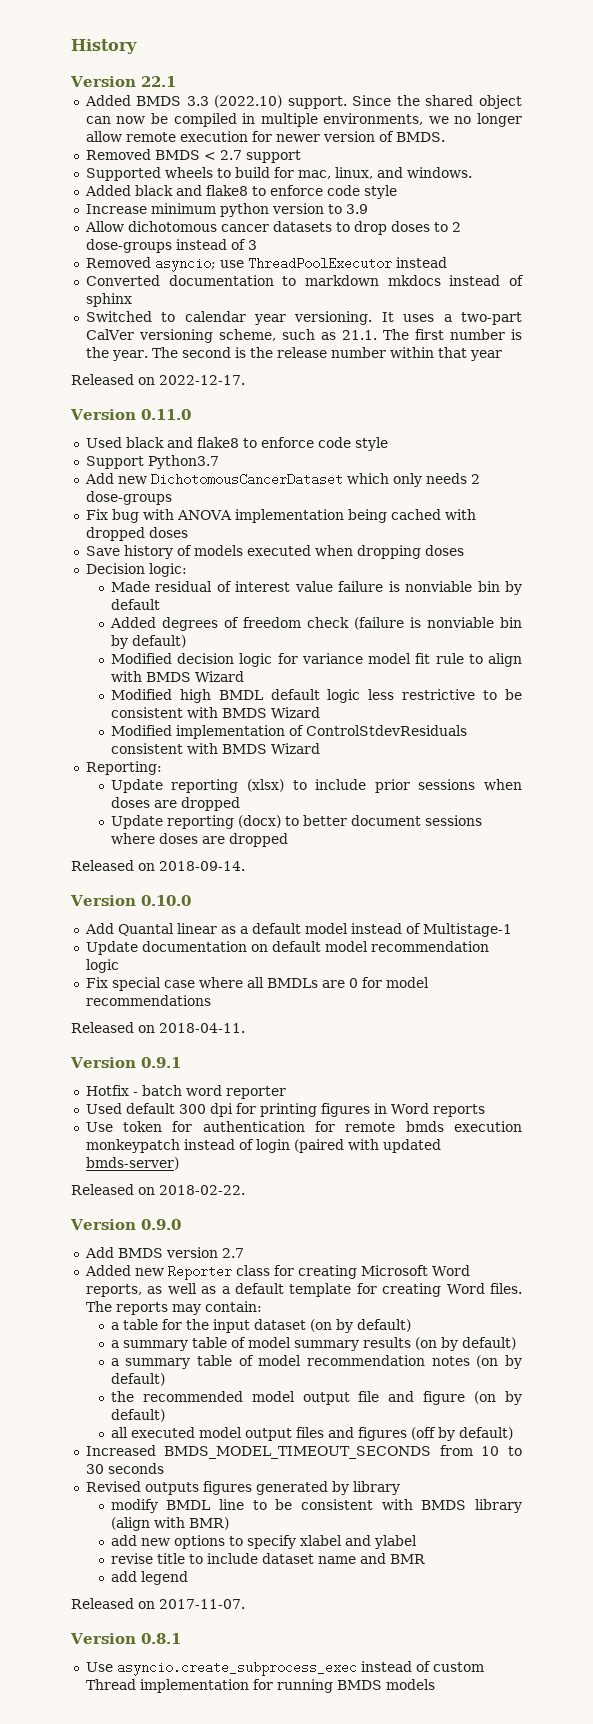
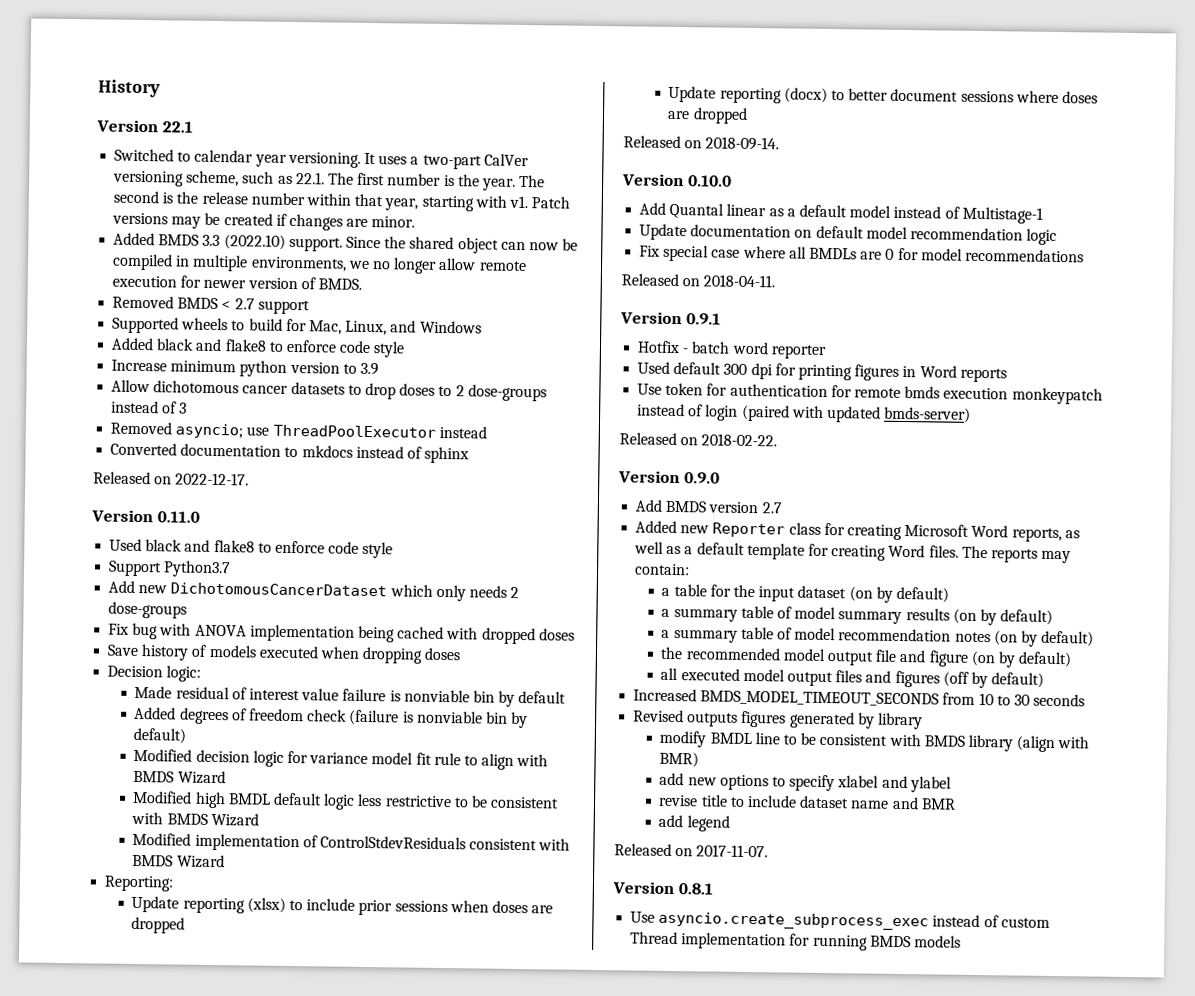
(176, 81) none -> [114,148,529,170] [113,170,546,191] [113,190,571,212] [112,212,416,231] // Switched to calendar year versioning. It uses a two-part CalVer versioning scheme, such as 22.1. The first number is the year. The second is the release number within that year, starting with v1. Patch versions may be created if changes are minor.
[297,167,472,179] mac, linux, and windows. -> [308,320,482,336] Mac, Linux, and Windows
[304,275,379,286] markdown -> (299, 452) none
[85,311,522,325] [85,329,522,343] [85,347,502,361] // Switched to calendar year versioning. It uses a two-part CalVer versioning scheme, such as 21.1. The first number is the year. The second is the release number within that year -> (470, 455) none

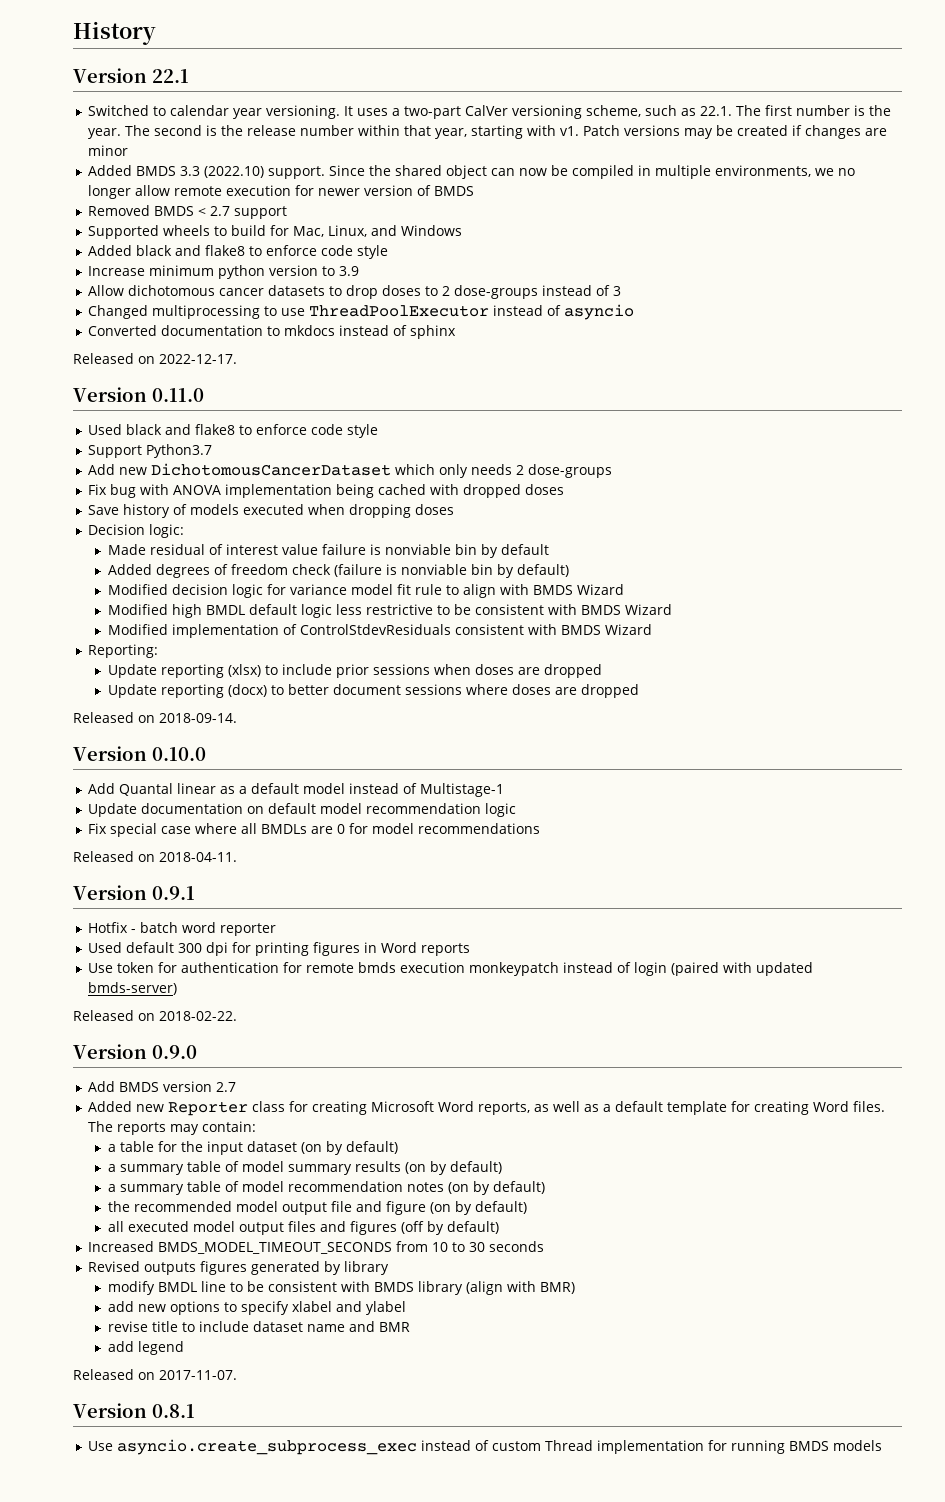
[371,216,416,228] minor. -> [88,145,129,156] minor
[317,278,362,290] BMDS. -> [434,186,475,196] BMDS
[110,421,244,439] Removed asyncio; -> [88,305,278,319] Changed multiprocessing to
(487, 432) none -> [547,304,635,320] of asyncio

